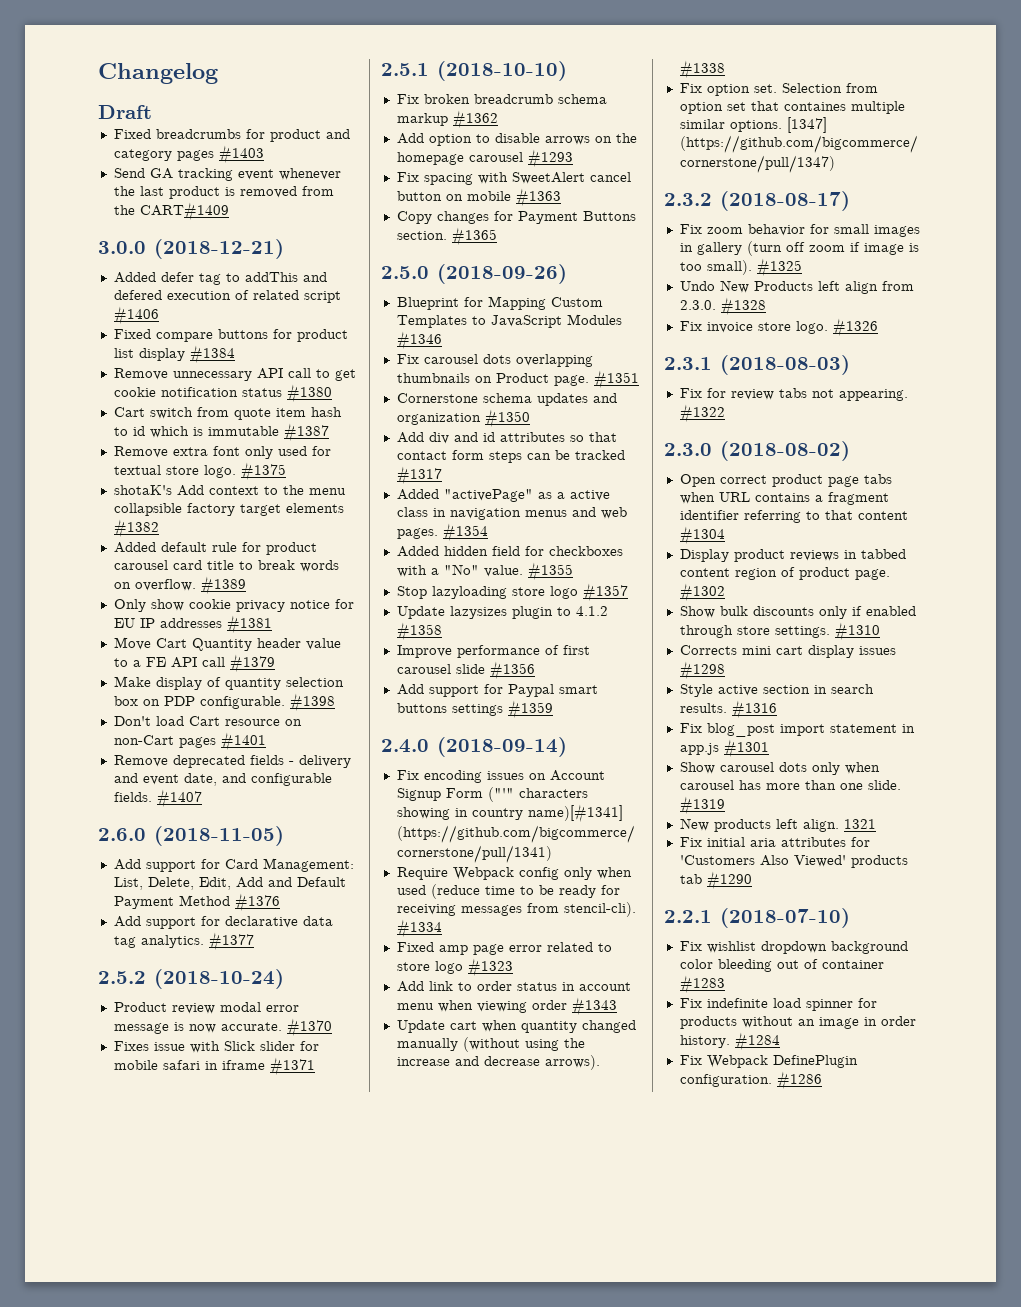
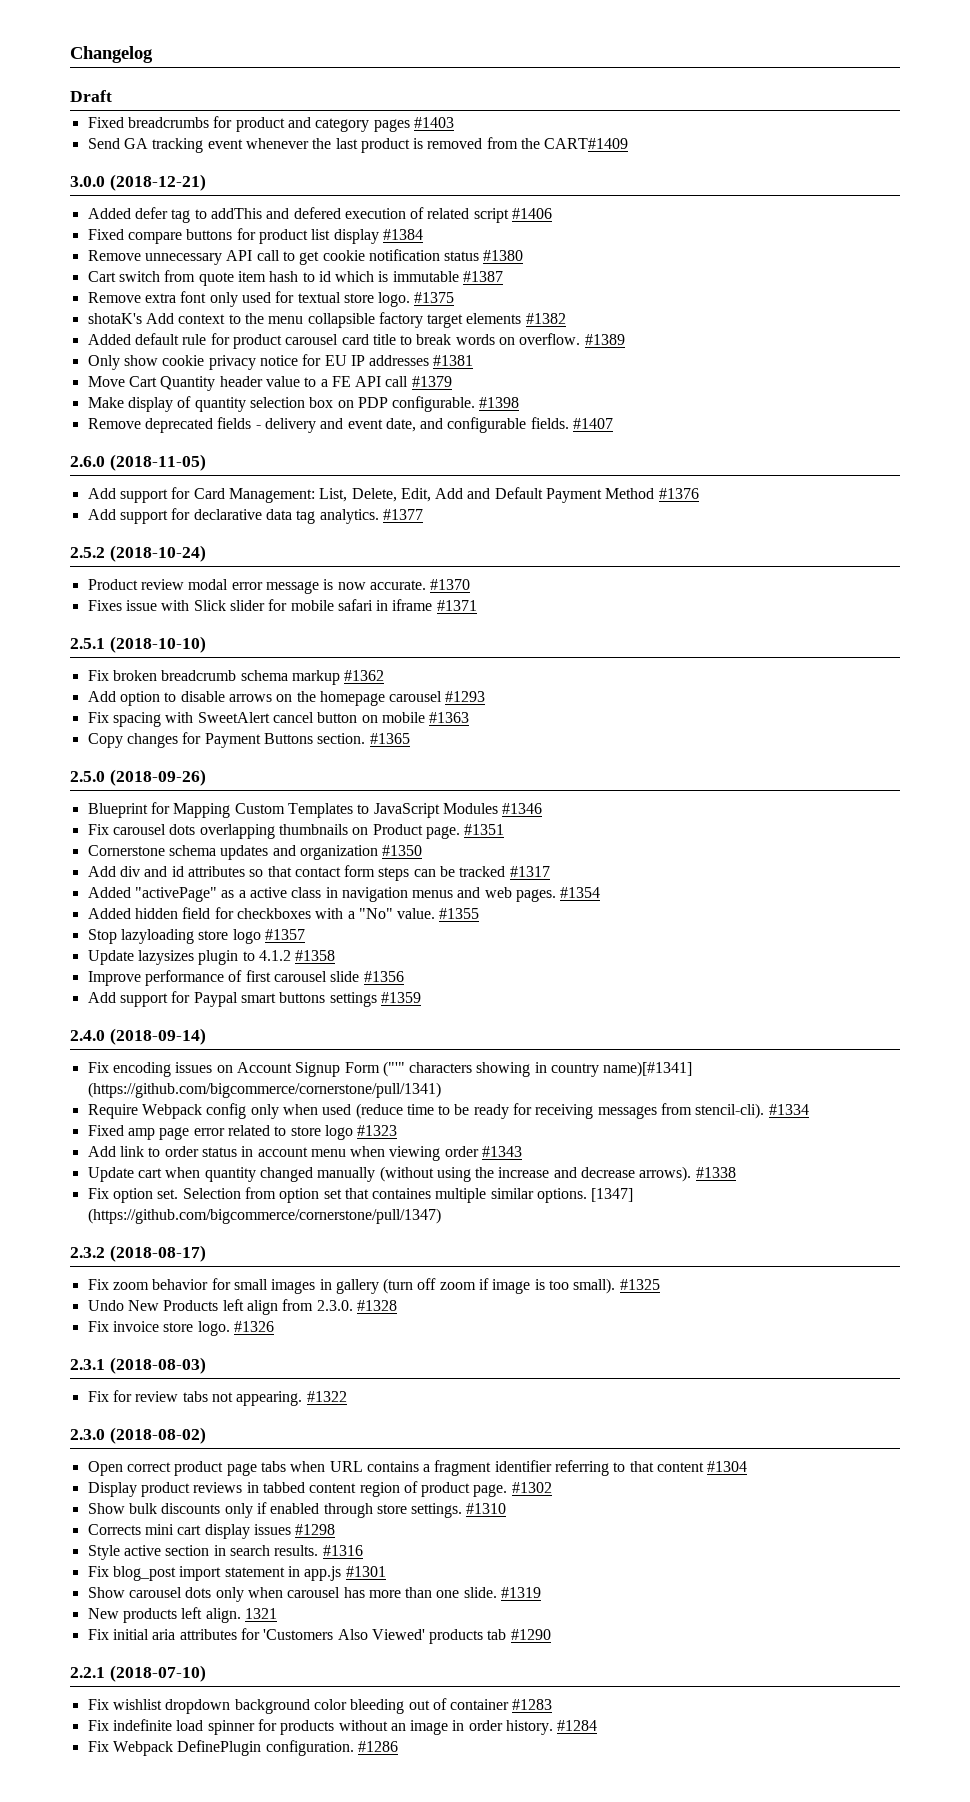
[113,716,302,726] [113,732,266,751] // Don't load Cart resource on non-Cart pages #1401 -> (520, 402) none

